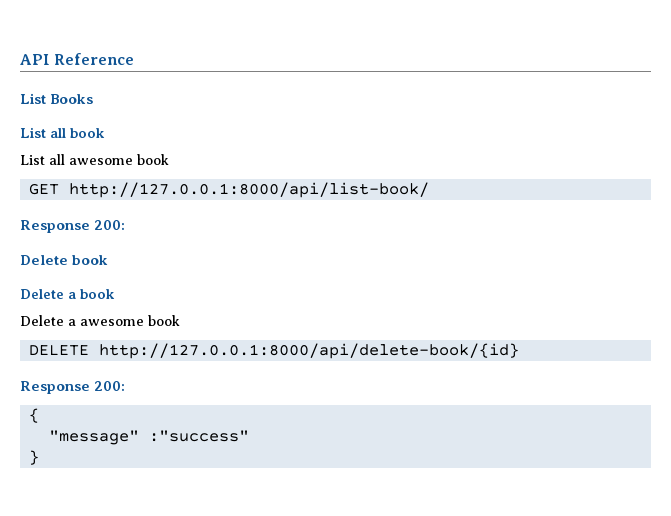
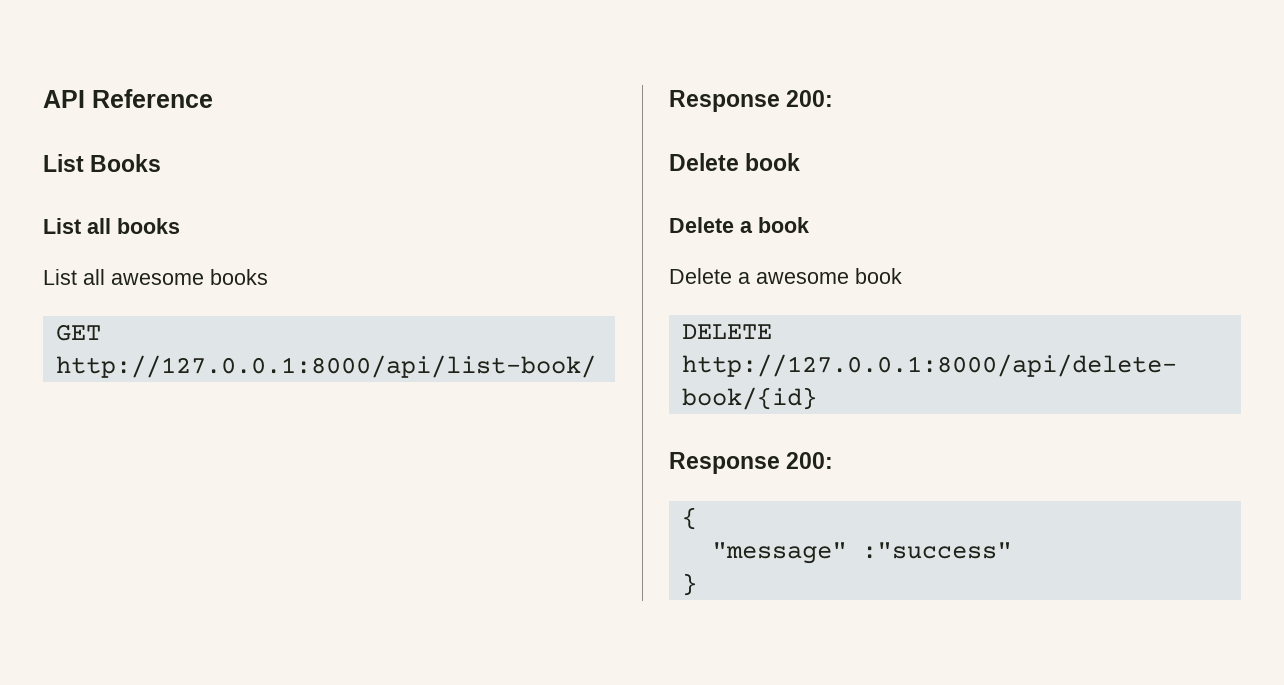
[70,128,105,138] book -> [117,218,180,234] books
[137,154,169,165] book -> [210,269,268,285] books

